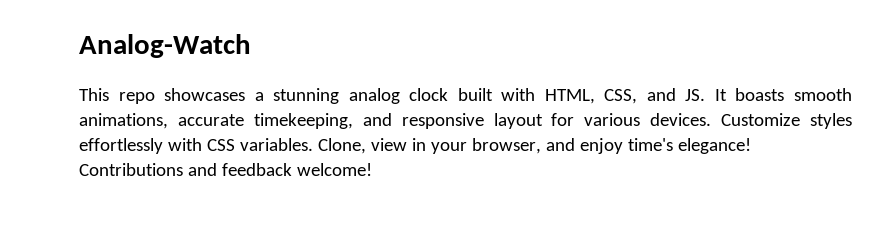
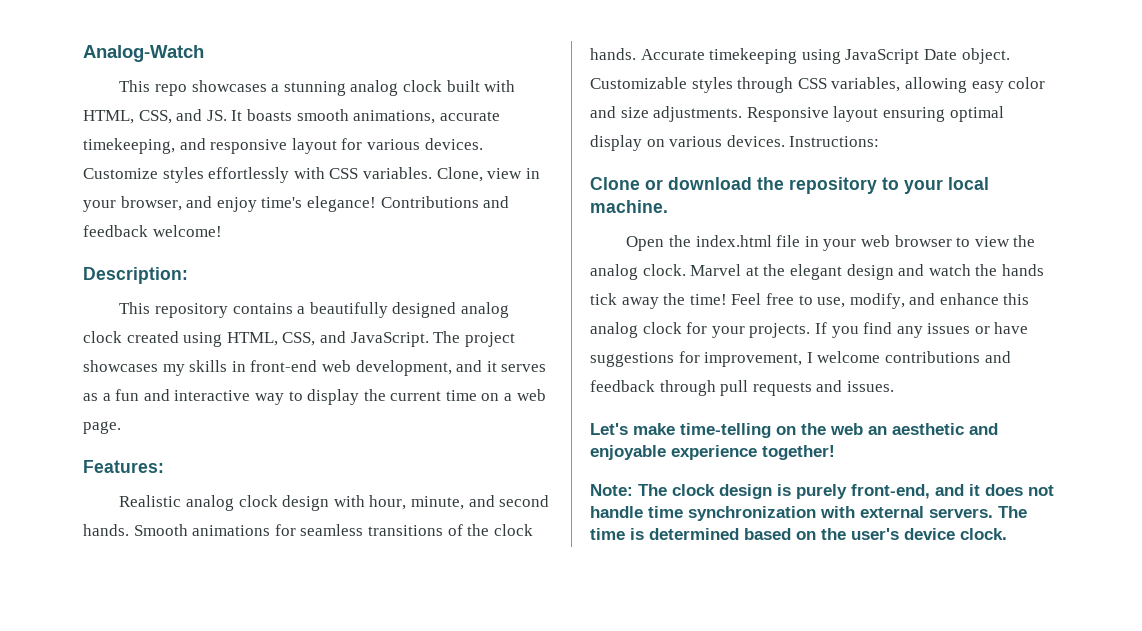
(372, 169) none -> [83,267,188,284] [119,302,510,318] [83,331,515,347] [83,360,547,376] [83,389,546,405] [83,421,121,434] [83,460,164,473] [119,495,550,511] [83,524,533,536] [590,48,1010,64] [590,77,1046,93] [590,106,1004,122] [590,135,880,151] [590,177,989,194] [590,200,668,213] [626,235,1036,251] [590,264,1044,280] [590,293,1030,309] [590,322,1029,338] [590,351,1011,367] [590,380,894,396] [590,423,998,438] [590,445,835,460] [590,484,1054,499] [590,506,1027,521] [590,528,1007,540] // Description: // This repository contains a beautifully designed analog clock created using HTML, CSS, and JavaScript. The project showcases my skills in front-end web development, and it serves as a fun and interactive way to display the current time on a web page. // Features: // Realistic analog clock design with hour, minute, and second hands. Smooth animations for seamless transitions of the clock hands. Accurate timekeeping using JavaScript Date object. Customizable styles through CSS variables, allowing easy color and size adjustments. Responsive layout ensuring optimal display on various devices. Instructions: // Clone or download the repository to your local machine. // Open the index.html file in your web browser to view the analog clock. Marvel at the elegant design and watch the hands tick away the time! Feel free to use, modify, and enhance this analog clock for your projects. If you find any issues or have suggestions for improvement, I welcome contributions and feedback through pull requests and issues. // Let's make time-telling on the web an aesthetic and enjoyable experience together! // Note: The clock design is purely front-end, and it does not handle time synchronization with external servers. The time is determined based on the user's device clock.

